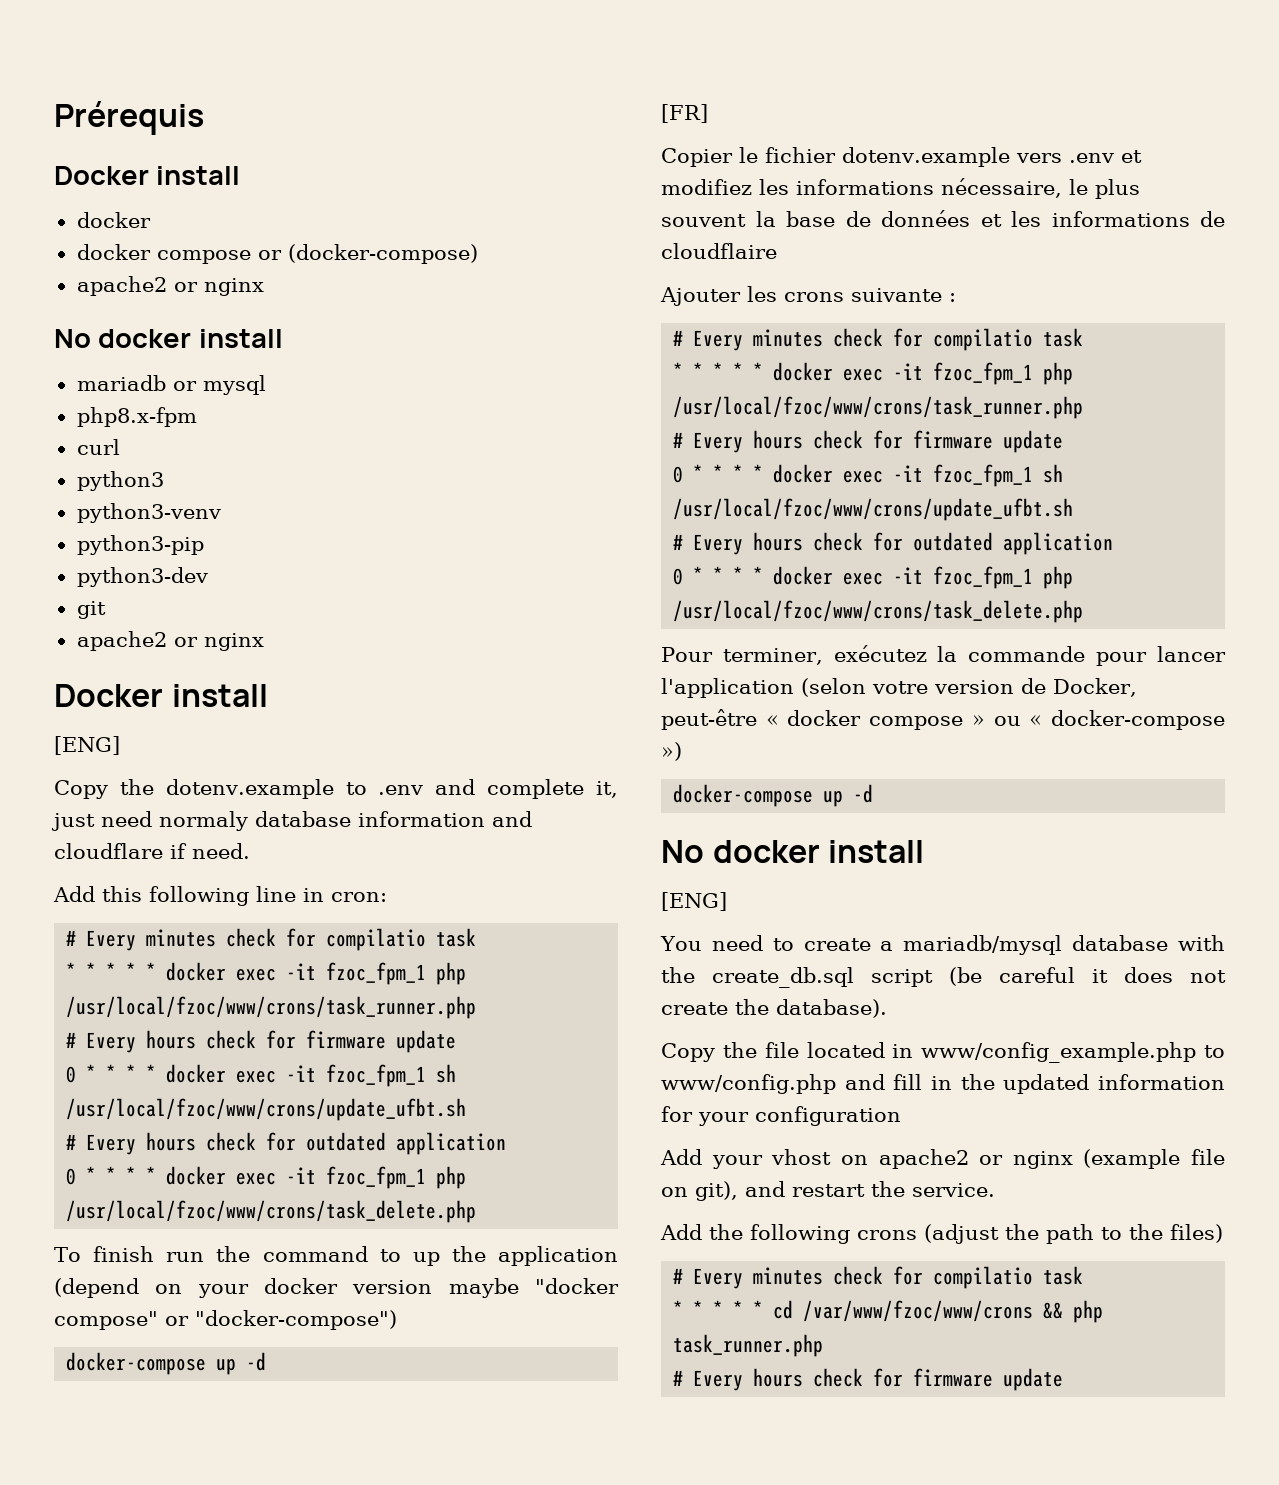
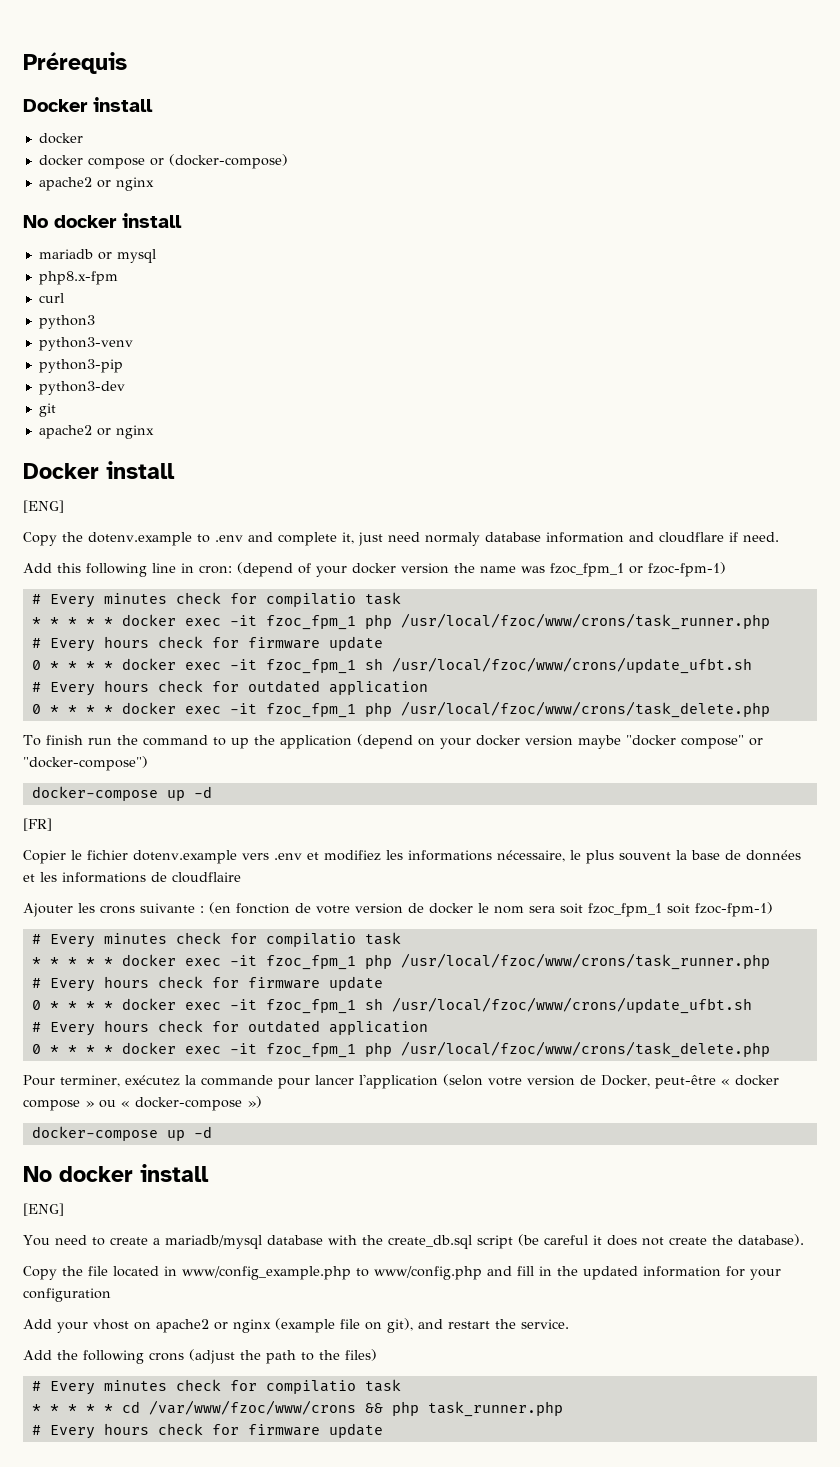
(387, 897) none -> [237,562,726,577] (depend of your docker version the name was fzoc_fpm_1 or fzoc-fpm-1)
(956, 297) none -> [209,902,773,917] (en fonction de votre version de docker le nom sera soit fzoc_fpm_1 soit fzoc-fpm-1)

